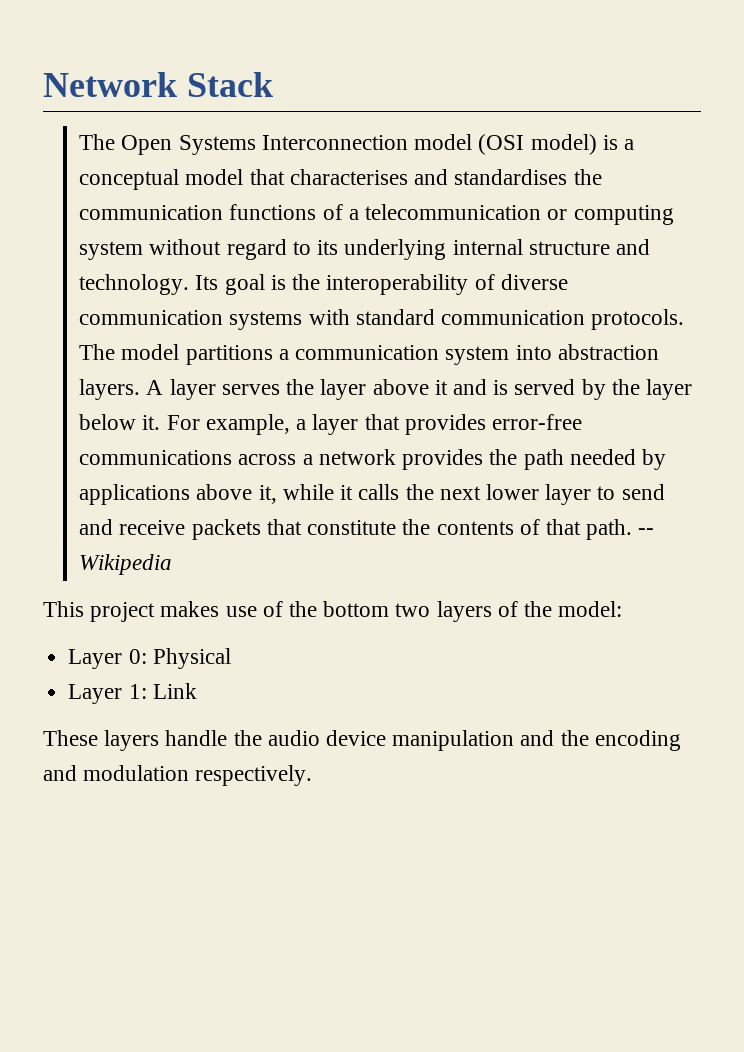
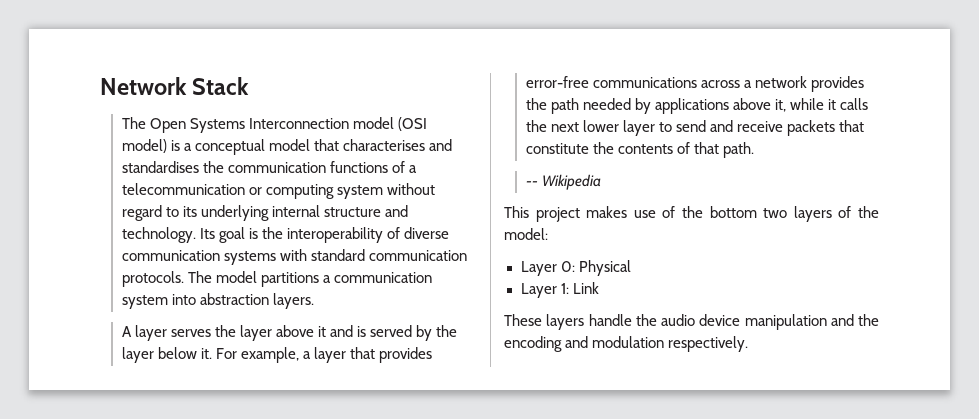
(141, 389) none -> (314, 301) //
(633, 529) none -> (754, 150) //

